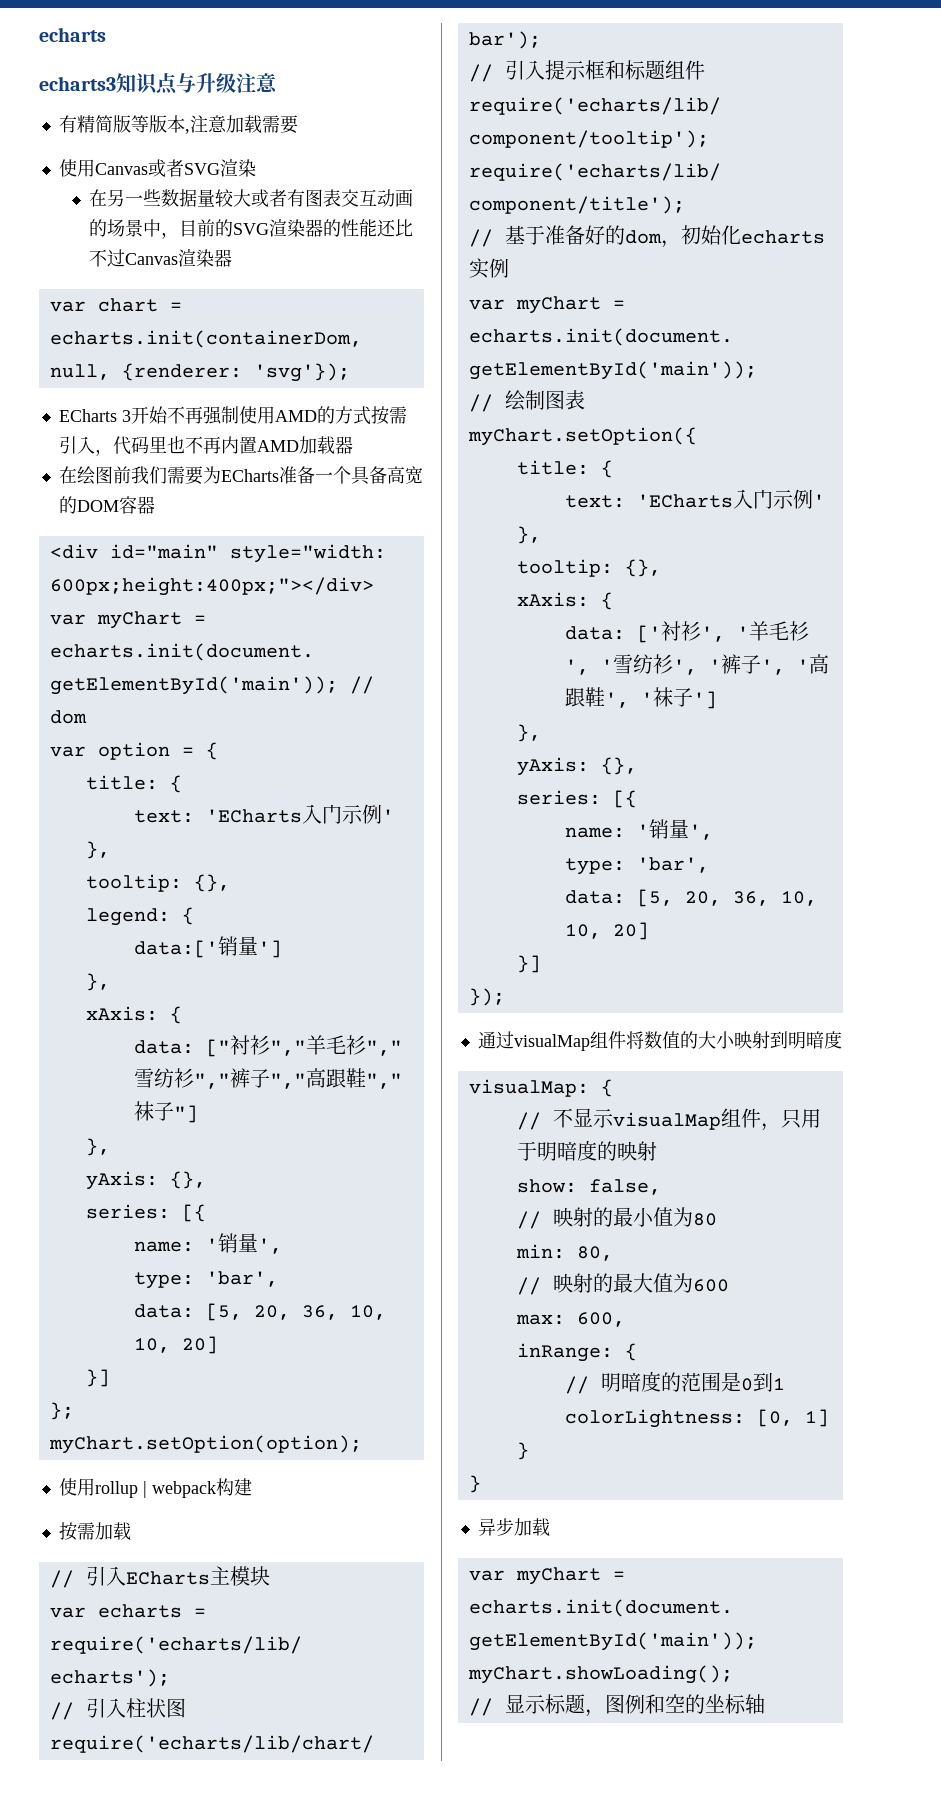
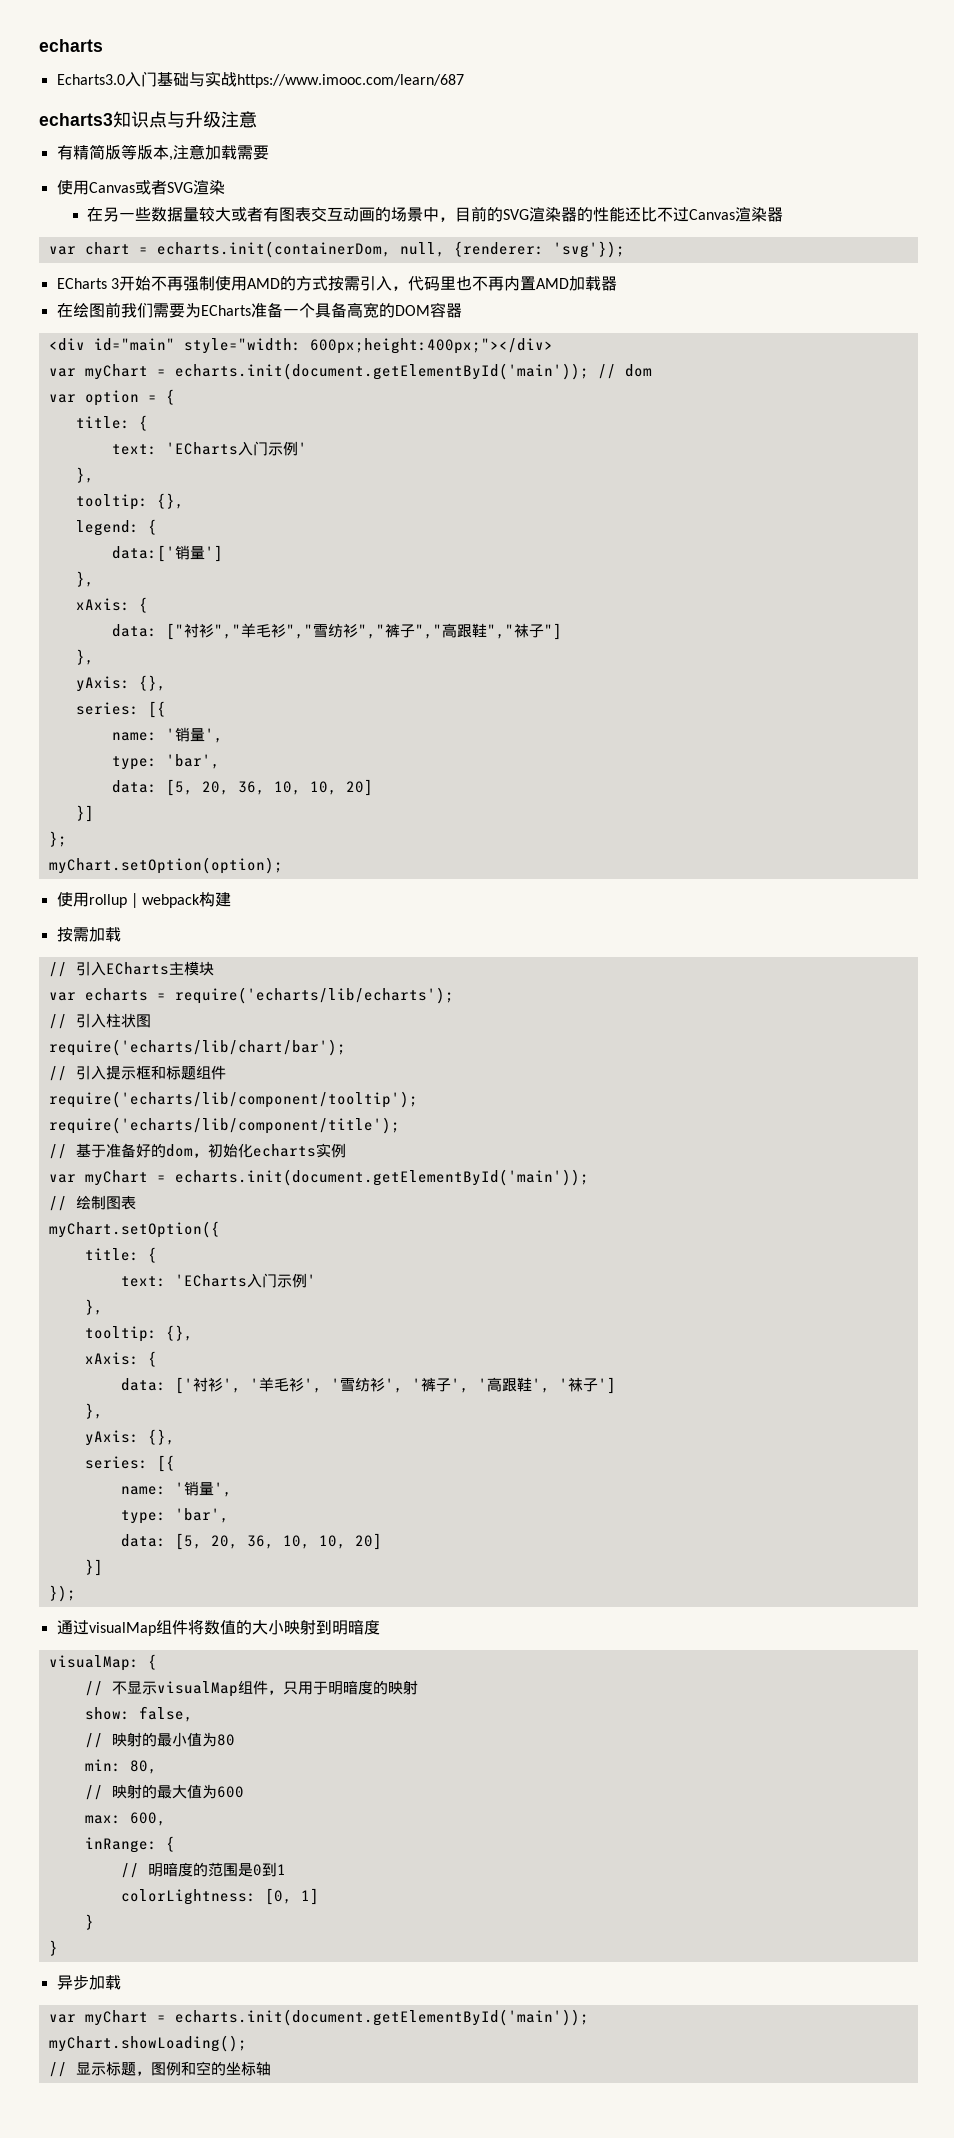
[39,27,106,42] echarts -> [39,39,103,52] [56,71,464,88] echarts // Echarts3.0入门基础与实战https://www.imooc.com/learn/687

